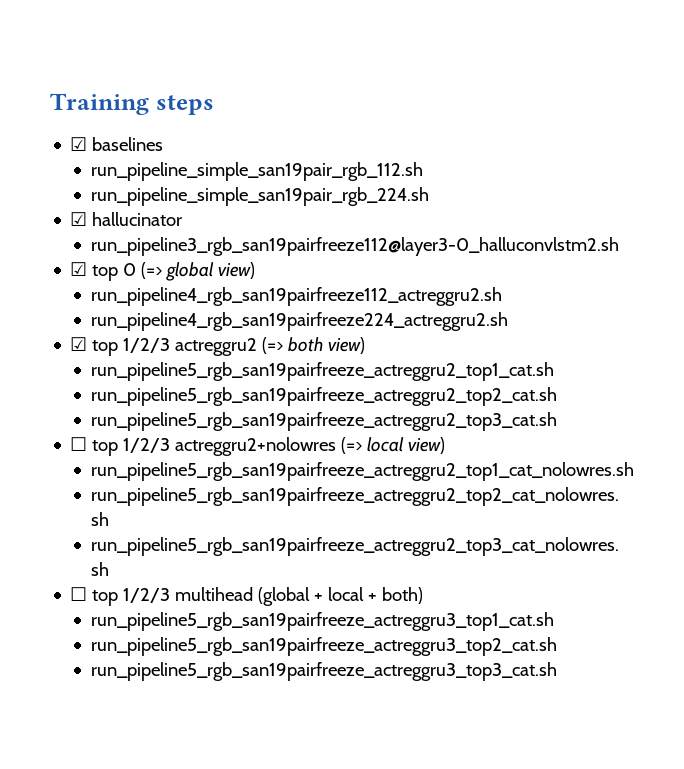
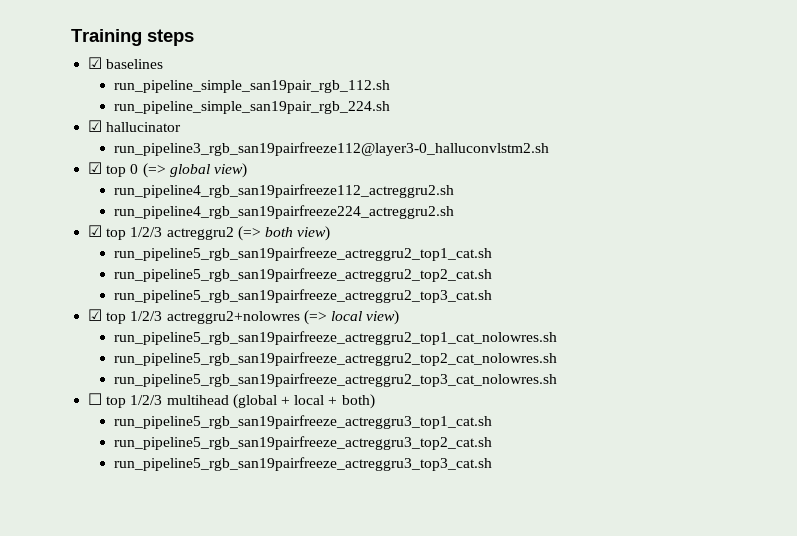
[70,437,88,451] ☐ -> [88,309,103,321] ☑

